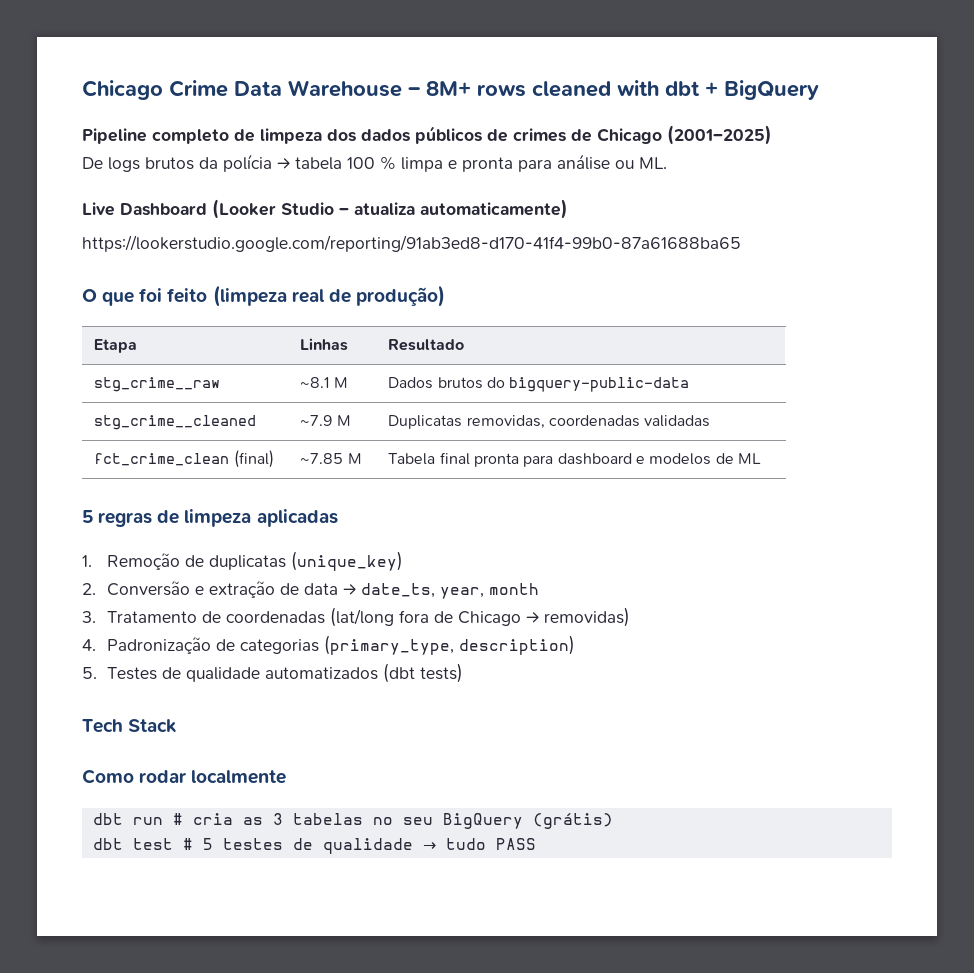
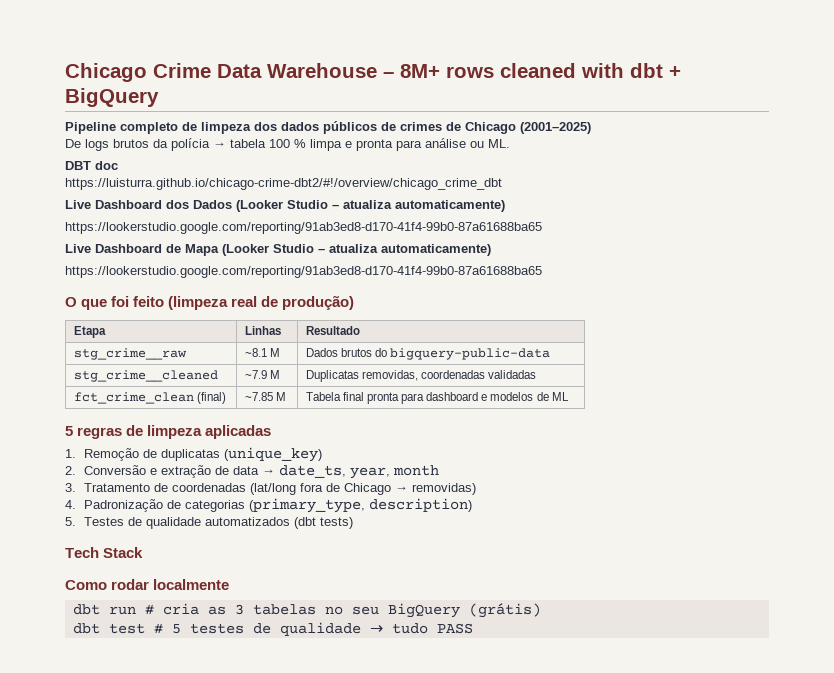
[82,202,207,216] // Live Dashboard -> [65,161,118,170] [65,178,502,190] [65,200,505,212] [65,222,542,234] [65,244,219,256] // DBT doc // https://luisturra.github.io/chicago-crime-dbt2/#!/overview/chicago_crime_dbt // Live Dashboard dos Dados (Looker Studio – atualiza automaticamente) // https://lookerstudio.google.com/reporting/91ab3ed8-d170-41f4-99b0-87a61688ba65 // Live Dashboard de Mapa

